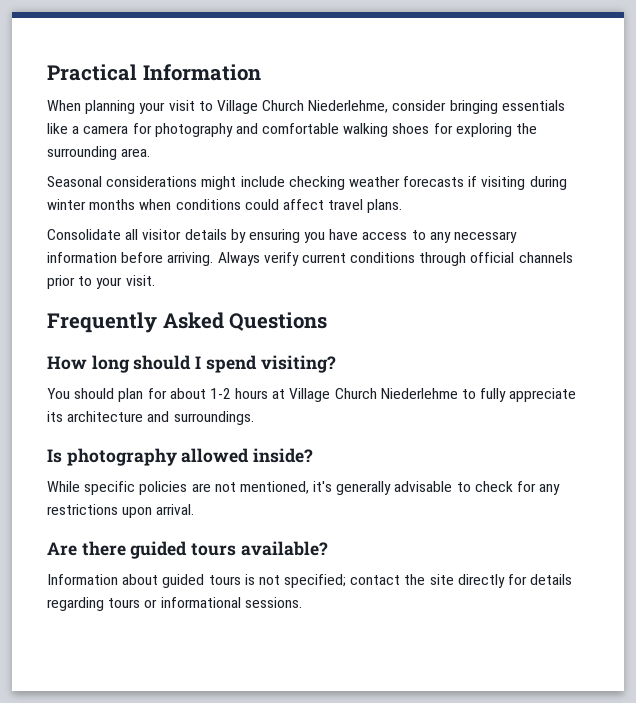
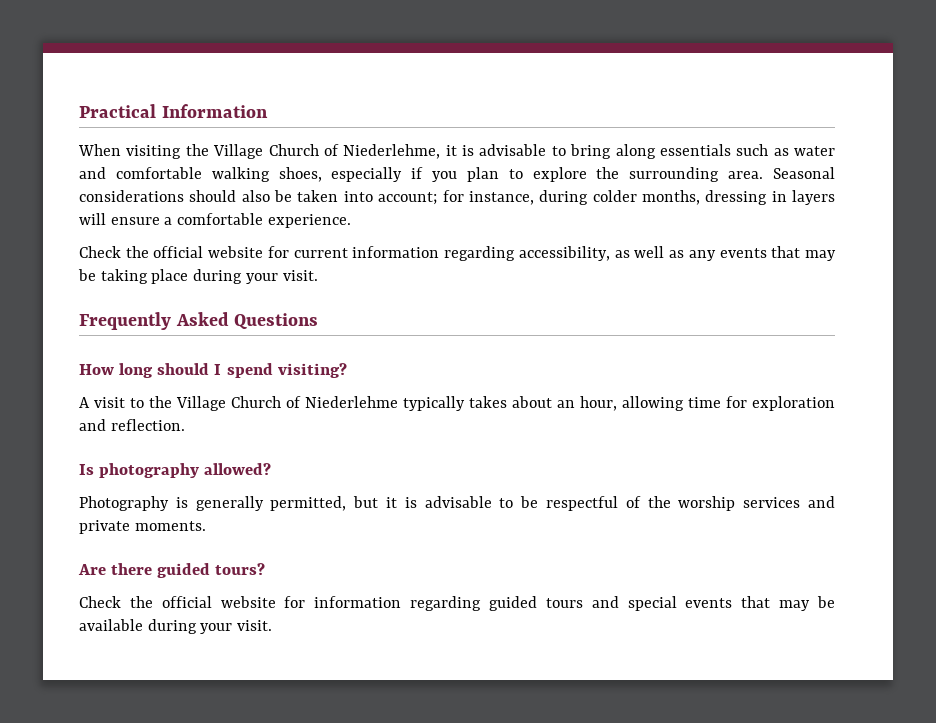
[85,100,565,114] [47,123,512,137] planning your visit to Village Church Niederlehme, consider bringing essentials like a camera for photography and comfortable walking shoes for exploring -> [126,144,835,159] [79,167,587,182] visiting the Village Church of Niederlehme, it is advisable to bring along essentials such as water and comfortable walking shoes, especially if you plan to explore
(151, 152) // -> (764, 175) none
[201,176,567,190] [47,199,403,213] [47,229,518,243] [47,252,573,266] [47,275,93,289] might include checking weather forecasts if visiting during winter months when conditions could affect travel plans. // Consolidate all visitor details by ensuring you have access to any necessary information before arriving. Always verify current conditions through official channels prior to -> [189,190,835,205] [79,213,351,228] [79,246,837,261] [78,269,243,284] should also be taken into account; for instance, during colder months, dressing in layers will ensure a comfortable experience. // Check the official website for current information regarding accessibility, as well as any events that may be taking place during
[47,388,577,402] [47,411,254,425] [47,448,314,466] [47,481,561,495] [47,504,195,518] [47,541,328,559] [47,574,573,588] [47,597,302,611] You should plan for about 1-2 hours at Village Church Niederlehme to fully appreciate its architecture and surroundings. // Is photography allowed inside? // While specific policies are not mentioned, it's generally advisable to check for any restrictions upon arrival. // Are there guided tours available? // Information about guided tours is not specified; contact the site directly for details regarding tours or informational sessions. -> [79,396,835,411] [79,419,185,431] [79,463,272,478] [79,496,835,511] [79,520,206,534] [78,563,266,578] [79,596,836,611] [79,619,273,634] A visit to the Village Church of Niederlehme typically takes about an hour, allowing time for exploration and reflection. // Is photography allowed? // Photography is generally permitted, but it is advisable to be respectful of the worship services and private moments. // Are there guided tours? // Check the official website for information regarding guided tours and special events that may be available during your visit.

